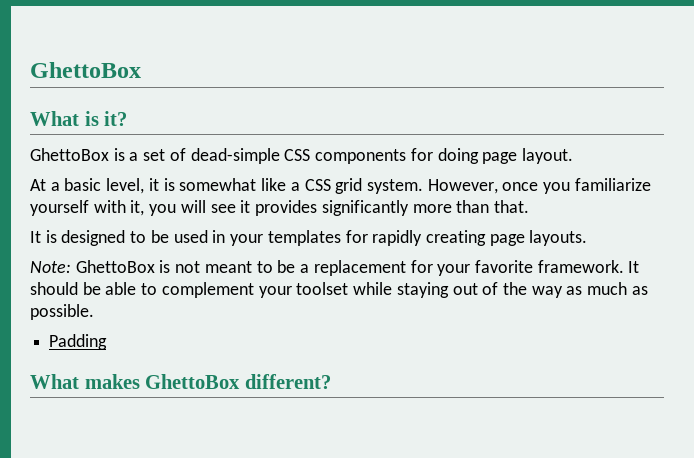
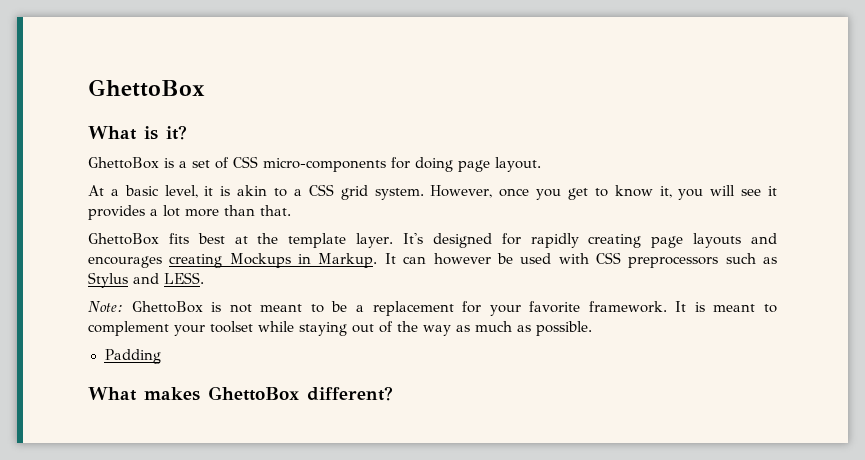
[190,148,407,164] dead-simple CSS components -> [233,156,386,172] CSS micro-components
[179,178,287,191] somewhat like -> [237,185,288,197] akin to
[574,178,651,191] [30,200,126,216] familiarize yourself with -> [567,185,653,200] get to know
[321,200,409,216] significantly -> [150,205,180,217] a lot
[30,230,588,246] It is designed to be used in your templates for rapidly creating page layouts. -> [88,233,778,248] [88,252,777,268] [88,272,204,288] GhettoBox fits best at the template layer. It's designed for rapidly creating page layouts and encourages creating Mockups in Markup. It can however be used with CSS preprocessors such as Stylus and LESS.
[30,282,137,295] should be able -> [694,302,756,312] is meant

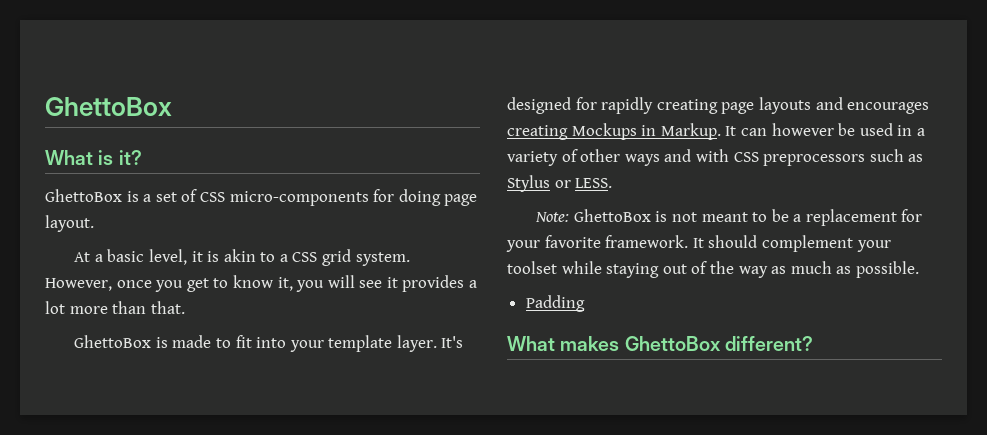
[168,233,279,244] fits best at the -> [155,335,324,352] is made to fit into your
(552, 258) none -> [897,125,925,136] [507,149,692,166] in a variety of other ways and
[133,273,159,284] and -> [554,180,571,188] or
[694,302,777,313] is meant to -> [708,235,758,248] should

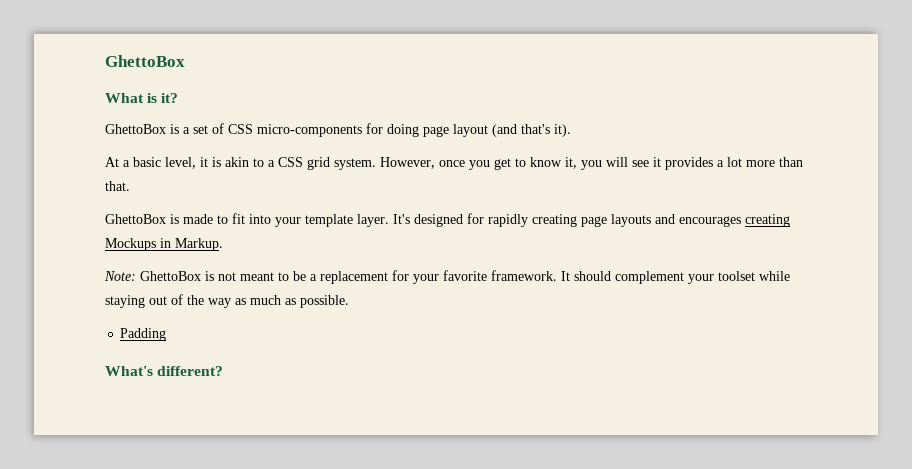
[45,215,94,232] layout. -> [453,124,571,137] layout (and that's it).
[725,123,925,136] [507,149,924,166] [507,175,613,192] It can however be used in a variety of other ways and with CSS preprocessors such as Stylus or LESS. -> (223, 244) none
[507,336,721,351] What makes GhettoBox -> [105,366,153,376] What's

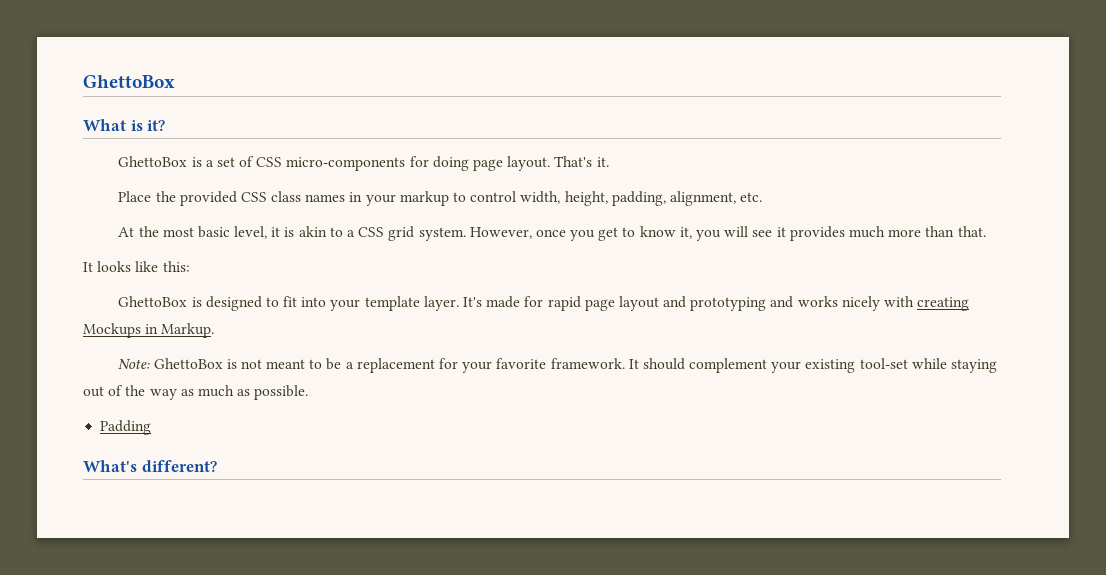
[453,124,571,137] layout (and that's it). -> [507,156,609,171] [118,191,763,206] layout. That's it. // Place the provided CSS class names in your markup to control width, height, padding, alignment, etc.
[123,160,130,167] a -> [138,226,194,237] the most
[717,157,742,167] a lot -> [848,226,885,238] much
[105,214,213,224] // GhettoBox is made -> [83,261,190,272] [118,296,262,311] // It looks like this: // GhettoBox is designed
[414,213,741,227] designed for rapidly creating page layouts and encourages -> [486,296,915,311] made for rapid page layout and prototyping and works nicely with
[718,271,755,281] toolset -> [805,358,908,373] existing tool-set

